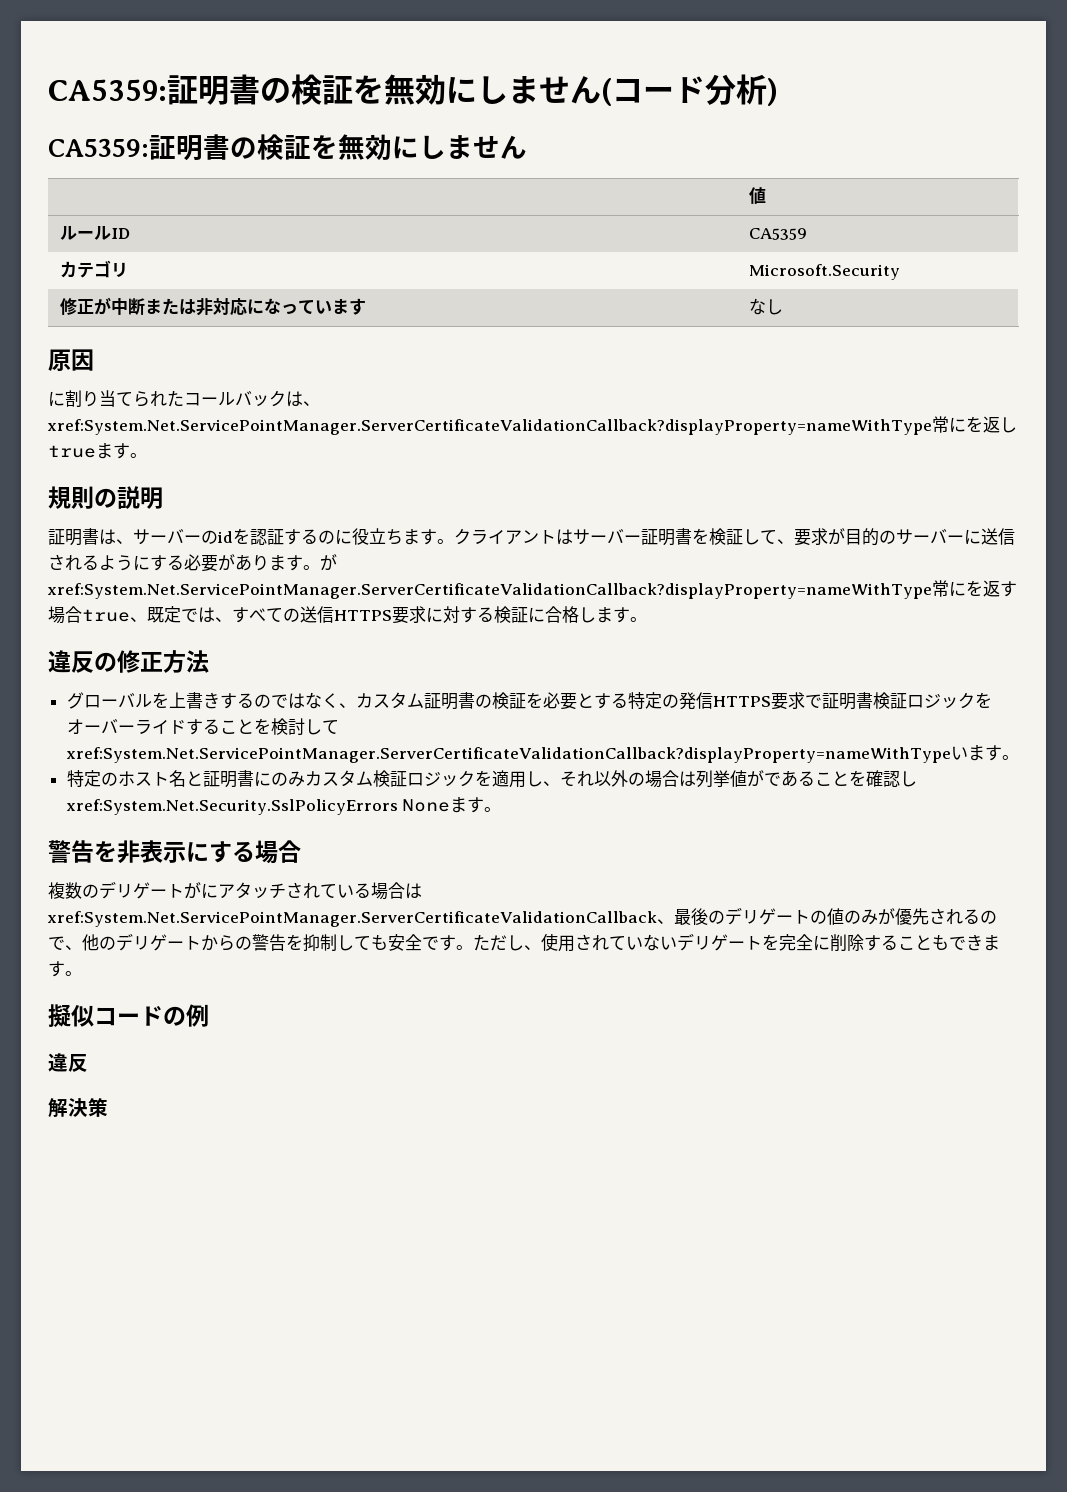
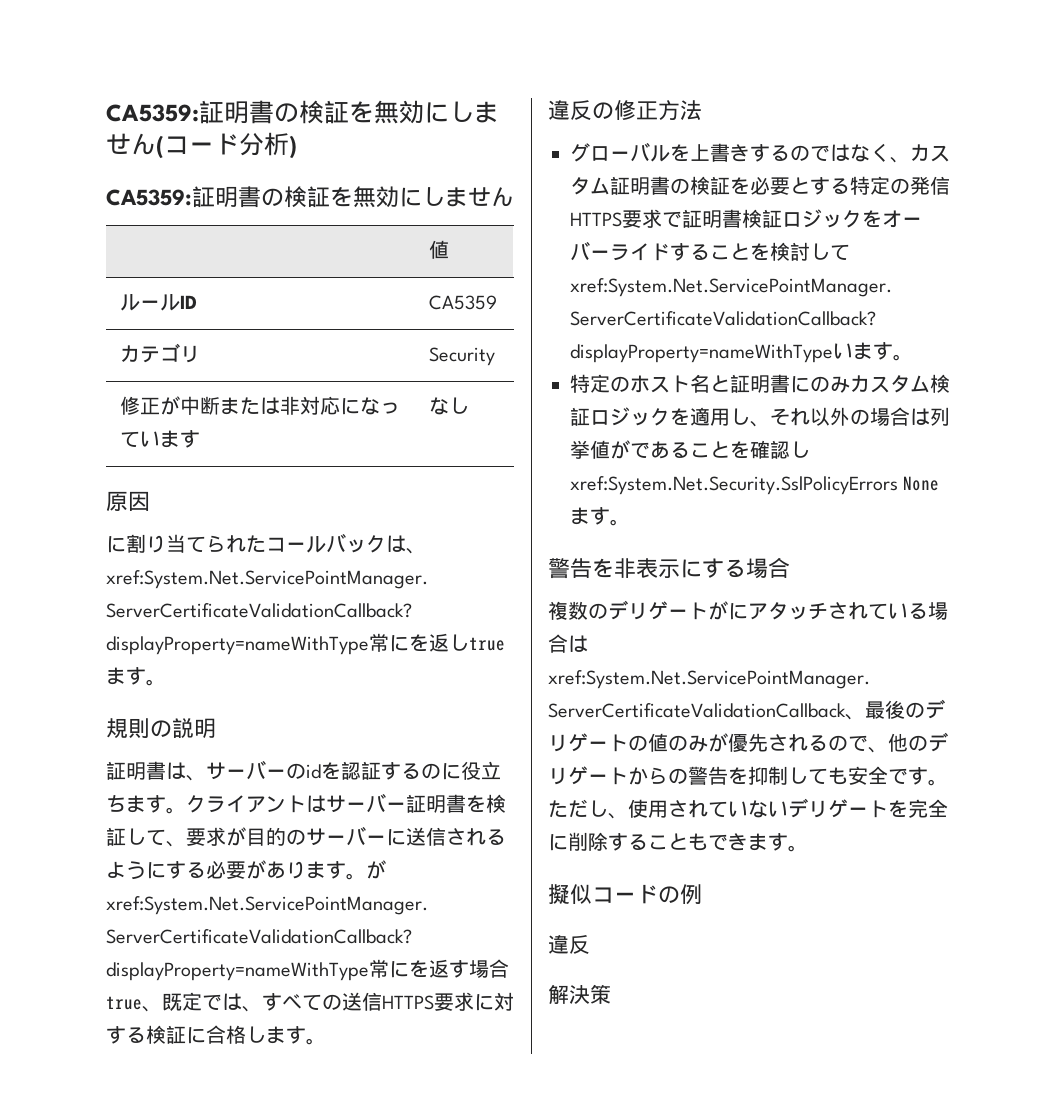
[748,264,900,280] Microsoft.Security -> [429,347,496,366] Security

